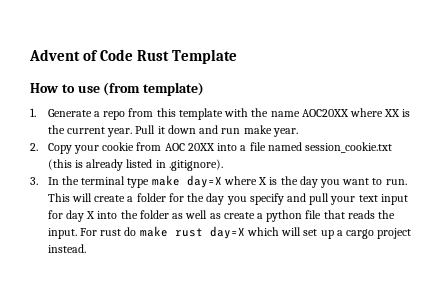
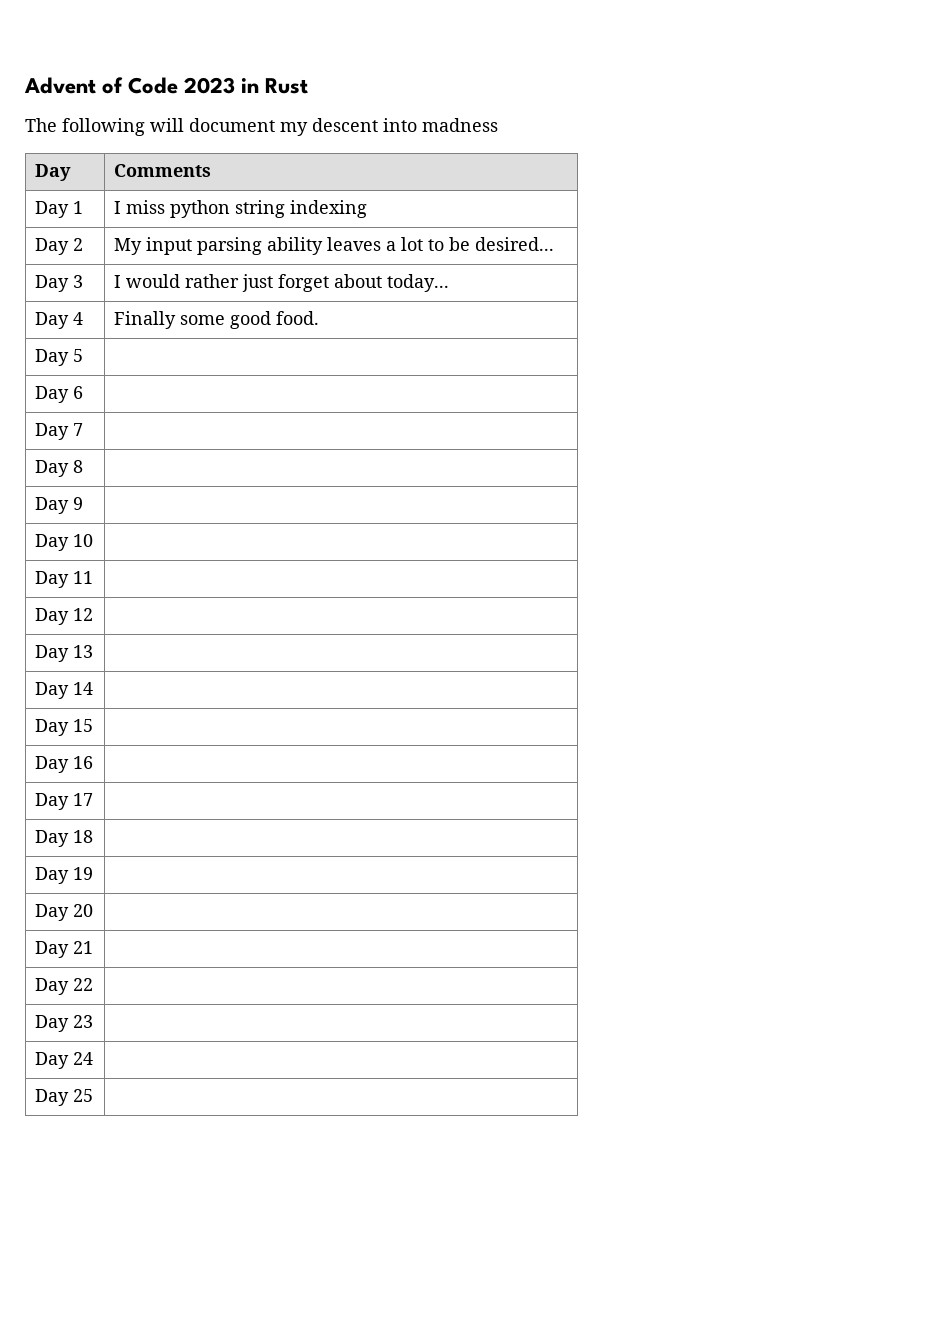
(134, 55) none -> [184,77,260,94] 2023 in
[172,49,238,64] [30,82,205,96] [30,108,411,120] [47,125,298,137] [30,142,392,154] [47,159,223,171] [30,175,407,188] [47,193,408,205] [47,210,396,222] [47,226,412,239] [47,244,86,253] Template // How to use (from template) // 1. Generate a repo from this template with the name AOC20XX where XX is the current year. Pull it down and run make year. // 2. Copy your cookie from AOC 20XX into a file named session_cookie.txt (this is already listed in .gitignore). // 3. In the terminal type make day=X where X is the day you want to run. This will create a folder for the day you specify and pull your text input for day X into the folder as well as create a python file that reads the input. For rust do make rust day=X which will set up a cargo project instead. -> [25,118,498,136] [34,164,71,181] [113,164,211,177] [34,201,83,218] [113,200,367,218] [34,238,83,255] [113,237,554,255] [34,275,83,292] [113,274,449,292] [34,312,83,329] [113,311,319,329] [34,349,83,366] [34,386,83,403] [34,423,83,440] [34,460,83,477] [34,497,83,514] [34,534,93,551] [34,571,93,588] [34,608,93,625] [34,645,93,662] [34,682,93,699] [34,719,93,736] [34,756,93,773] [34,793,93,810] [34,830,93,847] [34,867,93,884] [34,904,93,921] [34,941,93,958] [34,978,93,995] [34,1015,93,1032] [34,1052,93,1069] [34,1089,93,1106] // The following will document my descent into madness // Day | Comments // Day 1 | I miss python string indexing // Day 2 | My input parsing ability leaves a lot to be desired... // Day 3 | I would rather just forget about today... // Day 4 | Finally some good food. // Day 5 | // Day 6 | // Day 7 | // Day 8 | // Day 9 | // Day 10 | // Day 11 | // Day 12 | // Day 13 | // Day 14 | // Day 15 | // Day 16 | // Day 17 | // Day 18 | // Day 19 | // Day 20 | // Day 21 | // Day 22 | // Day 23 | // Day 24 | // Day 25 |

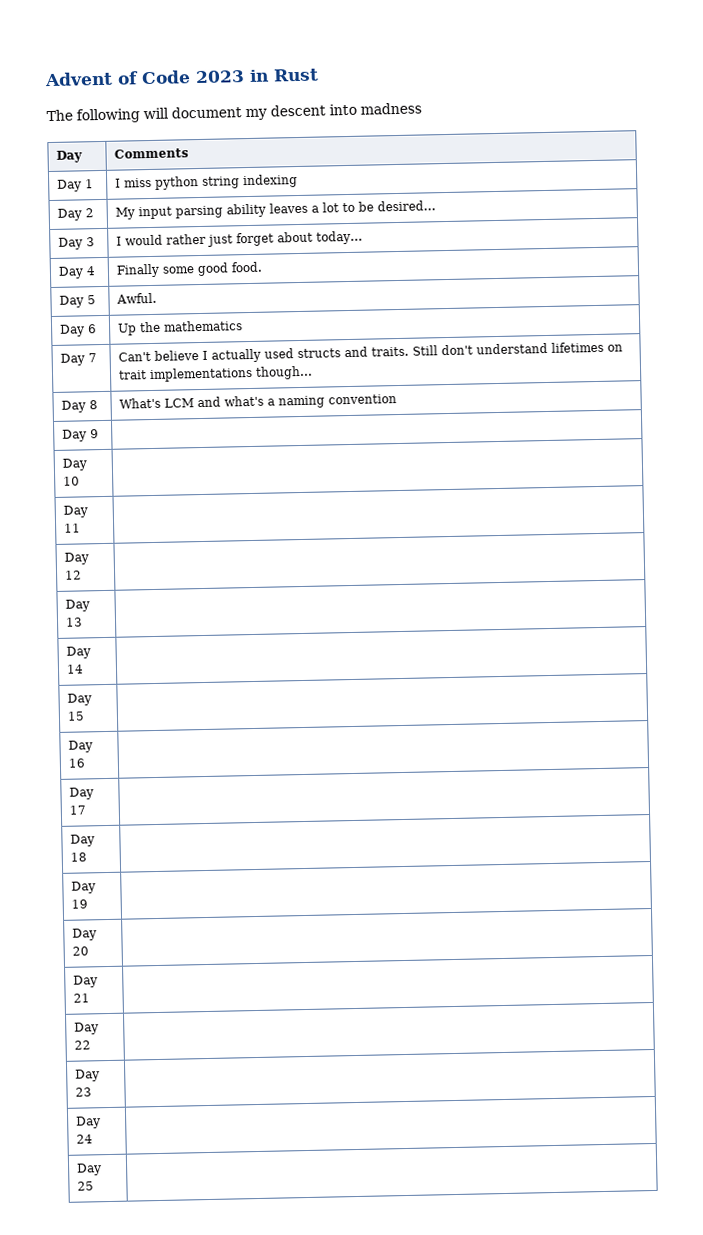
(83, 355) none -> [116,292,158,304] Awful.
(83, 392) none -> [118,320,244,336] Up the mathematics
[34,460,83,477] // Day 8 | -> [118,341,624,363] [118,365,314,383] [61,400,99,413] [119,394,398,409] Can't believe I actually used structs and traits. Still don't understand lifetimes on trait implementations though... // Day 8 | What's LCM and what's a naming convention

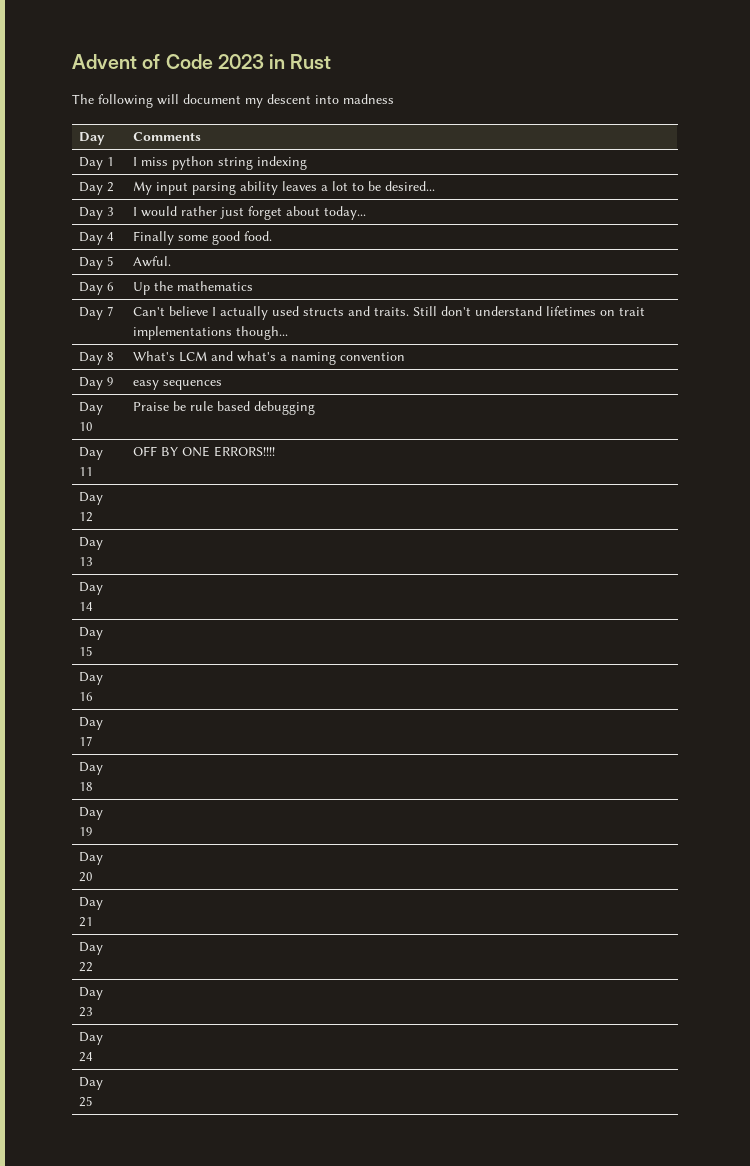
(100, 434) none -> [132,380,222,390] easy sequences
[63,505,89,518] [64,523,82,533] // Day 11 | -> [132,401,315,415] [78,447,103,460] [78,467,93,476] [132,446,275,457] Praise be rule based debugging // Day 11 | OFF BY ONE ERRORS!!!!

